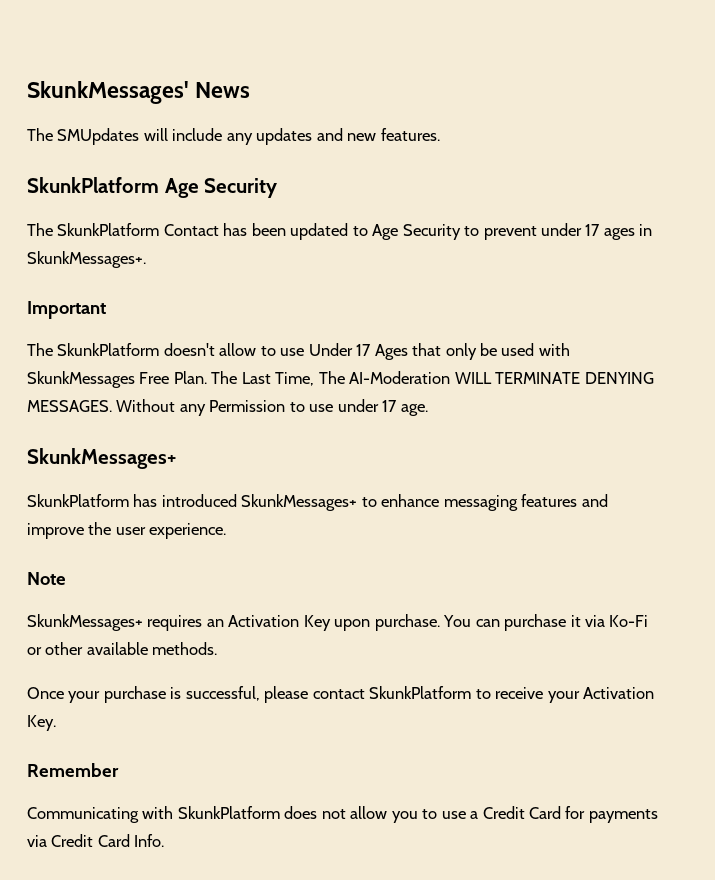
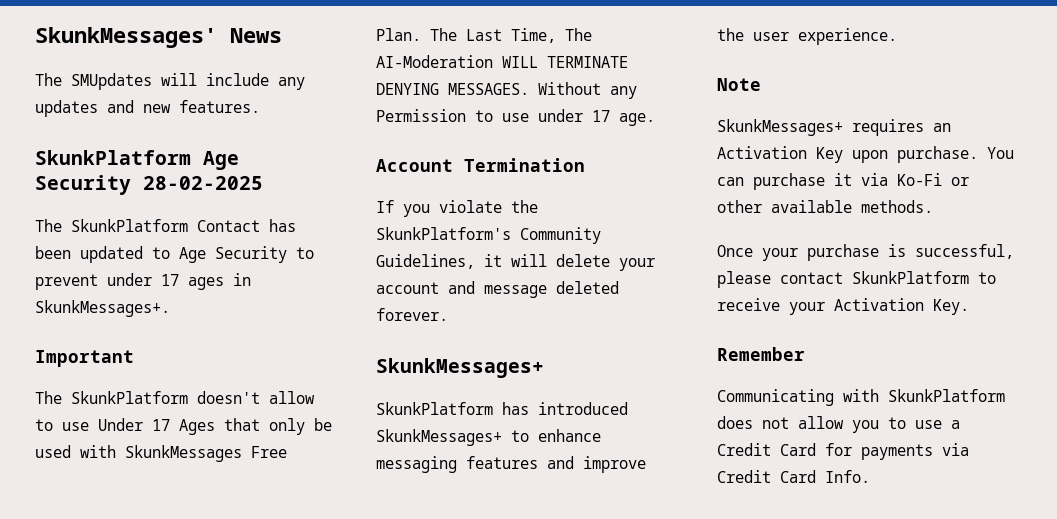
(278, 188) none -> [143,176,263,190] 28-02-2025
(428, 410) none -> [376,158,585,172] [376,200,538,217] [376,227,601,244] [376,254,655,271] [376,281,619,298] [376,308,448,321] // Account Termination // If you violate the SkunkPlatform's Community Guidelines, it will delete your account and message deleted forever.

